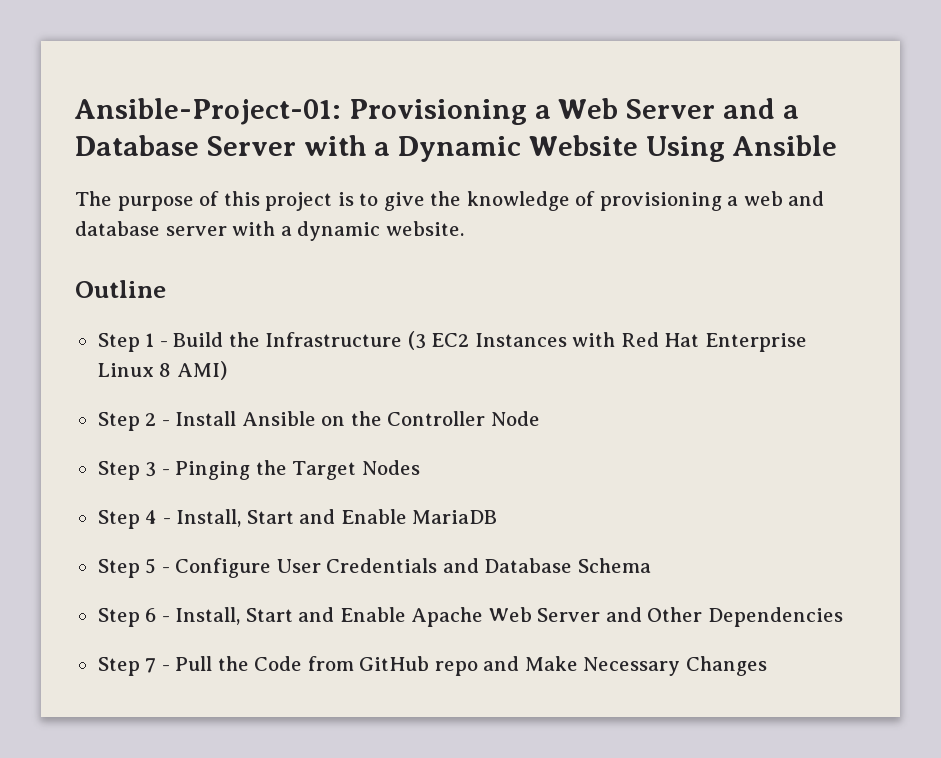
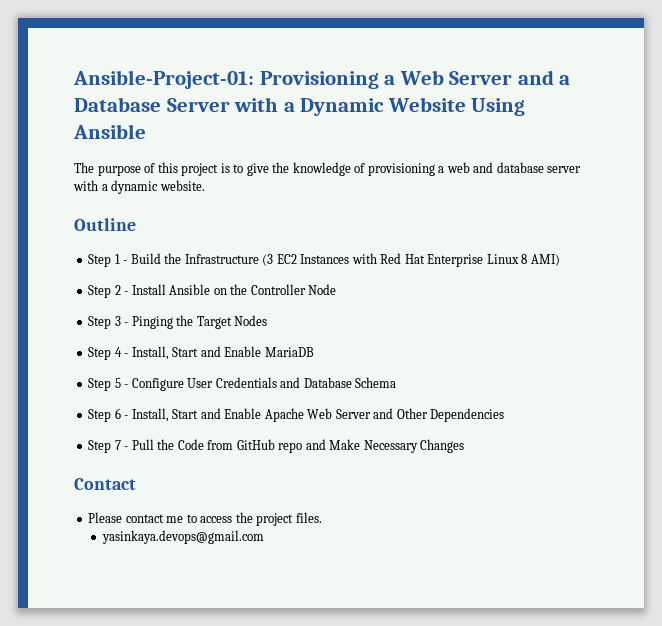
(767, 666) none -> [74,478,136,490] [88,512,322,526] [102,530,265,544] // Contact // Please contact me to access the project files. // yasinkaya.devops@gmail.com

